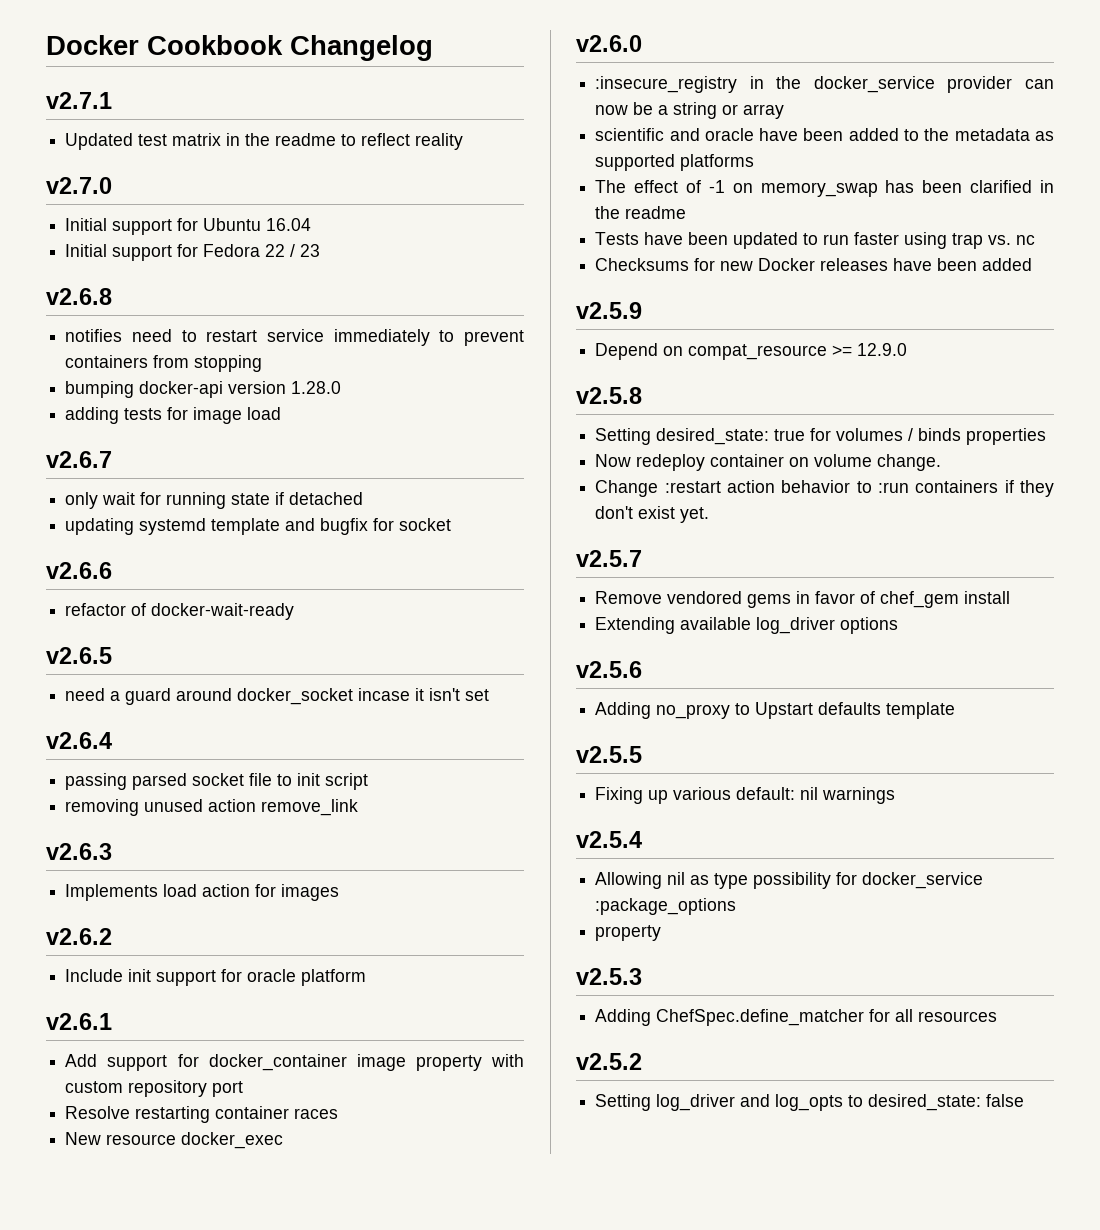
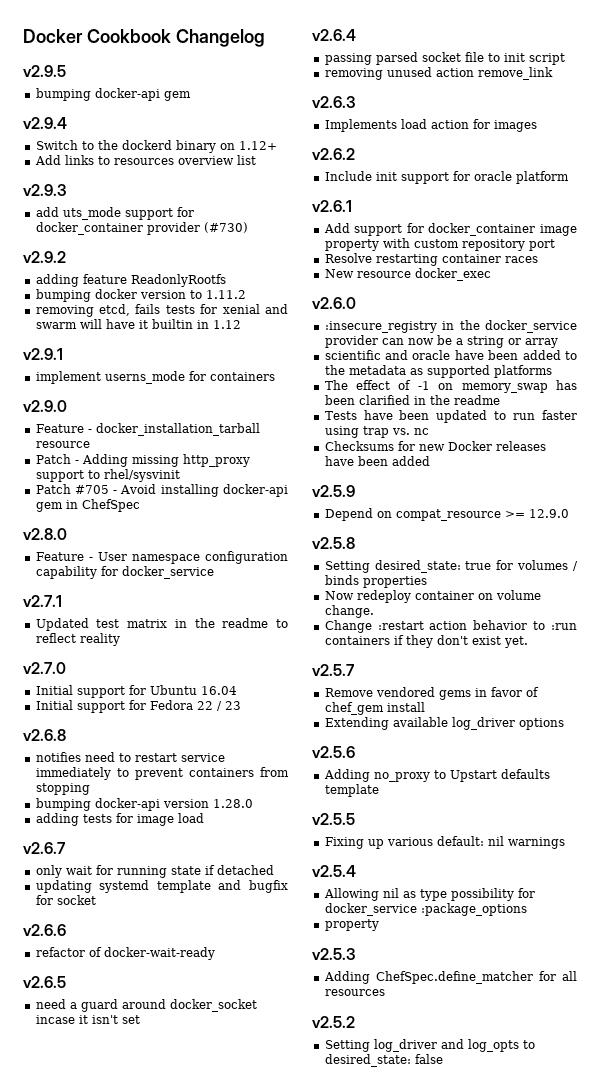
(433, 48) none -> [23,65,66,77] [35,88,191,101] [23,117,67,129] [35,140,277,153] [34,155,256,165] [23,184,67,196] [35,207,194,220] [35,222,248,235] [23,251,66,263] [35,274,226,287] [35,289,246,302] [35,304,288,317] [35,319,241,329] [23,348,63,360] [35,371,275,384] [23,400,67,412] [35,423,260,436] [35,441,90,448] [35,454,250,467] [35,469,180,482] [35,484,288,497] [35,499,140,512] [23,528,67,540] [35,551,288,564] [35,566,214,579] // v2.9.5 // bumping docker-api gem // v2.9.4 // Switch to the dockerd binary on 1.12+ // Add links to resources overview list // v2.9.3 // add uts_mode support for docker_container provider (#730) // v2.9.2 // adding feature ReadonlyRootfs // bumping docker version to 1.11.2 // removing etcd, fails tests for xenial and swarm will have it builtin in 1.12 // v2.9.1 // implement userns_mode for containers // v2.9.0 // Feature - docker_installation_tarball resource // Patch - Adding missing http_proxy support to rhel/sysvinit // Patch #705 - Avoid installing docker-api gem in ChefSpec // v2.8.0 // Feature - User namespace configuration capability for docker_service

